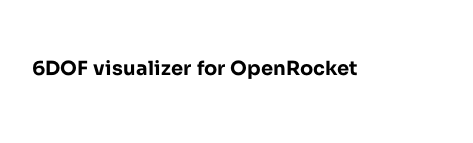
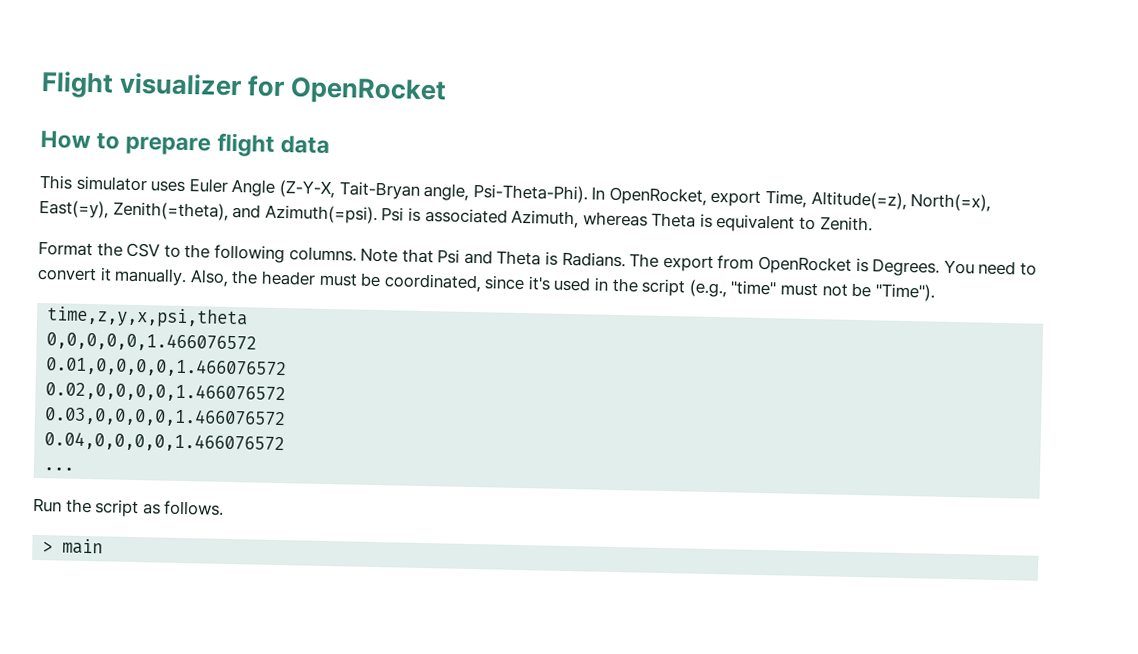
[32,60,88,76] 6DOF -> [41,71,114,99] Flight
(357, 69) none -> [40,129,330,157] [39,174,992,212] [39,199,873,233] [38,240,1037,277] [37,266,935,302] [46,306,249,329] [46,331,258,353] [45,356,288,379] [45,381,287,404] [44,406,287,429] [44,431,286,454] [43,467,75,471] [33,497,225,518] [42,538,104,555] // How to prepare flight data // This simulator uses Euler Angle (Z-Y-X, Tait-Bryan angle, Psi-Theta-Phi). In OpenRocket, export Time, Altitude(=z), North(=x), East(=y), Zenith(=theta), and Azimuth(=psi). Psi is associated Azimuth, whereas Theta is equivalent to Zenith. // Format the CSV to the following columns. Note that Psi and Theta is Radians. The export from OpenRocket is Degrees. You need to convert it manually. Also, the header must be coordinated, since it's used in the script (e.g., "time" must not be "Time"). // time,z,y,x,psi,theta // 0,0,0,0,0,1.466076572 // 0.01,0,0,0,0,1.466076572 // 0.02,0,0,0,0,1.466076572 // 0.03,0,0,0,0,1.466076572 // 0.04,0,0,0,0,1.466076572 // ... // Run the script as follows. // > main

